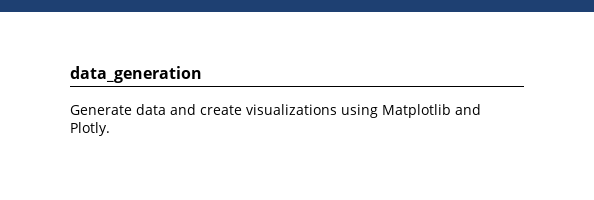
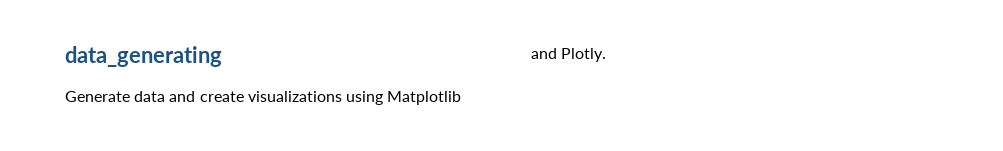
[70,66,202,83] data_generation -> [65,46,222,67] data_generating

